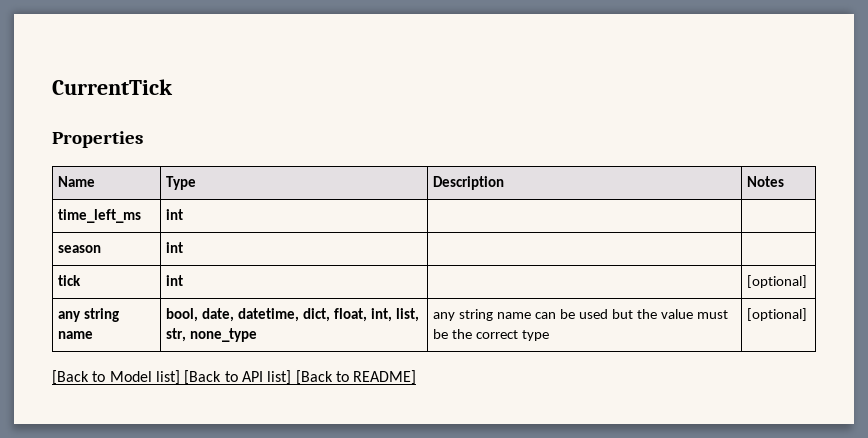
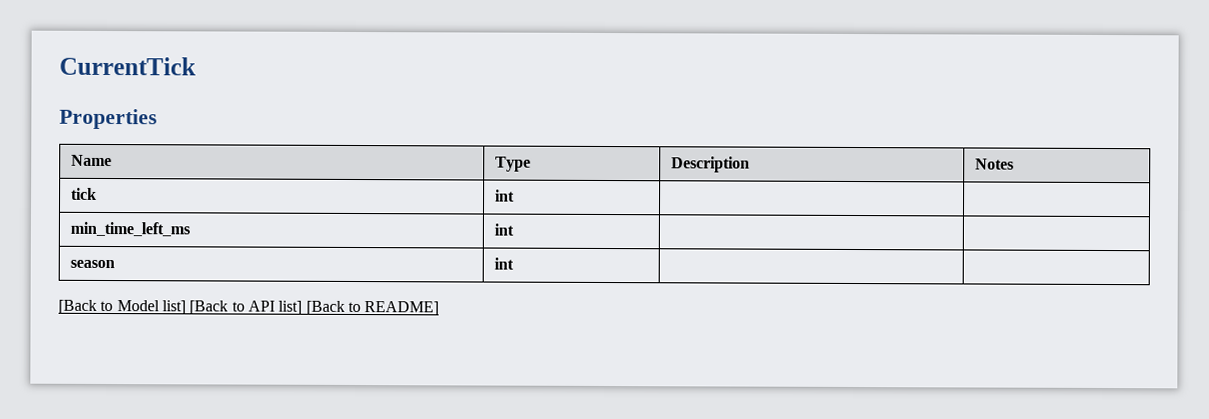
[58,209,142,223] time_left_ms -> [70,187,97,200] [494,189,515,202] [69,221,190,237] tick | int | | // min_time_left_ms
[58,275,82,286] [166,275,184,286] [747,275,808,288] [58,308,120,322] [58,331,94,339] [166,308,419,322] [166,328,258,342] [433,309,728,321] [433,329,550,341] [747,308,808,321] // tick | int | | [optional] // any string name | bool, date, datetime, dict, float, int, list, str, none_type | any string name can be used but the value must be the correct type | [optional] -> (514, 263) none

